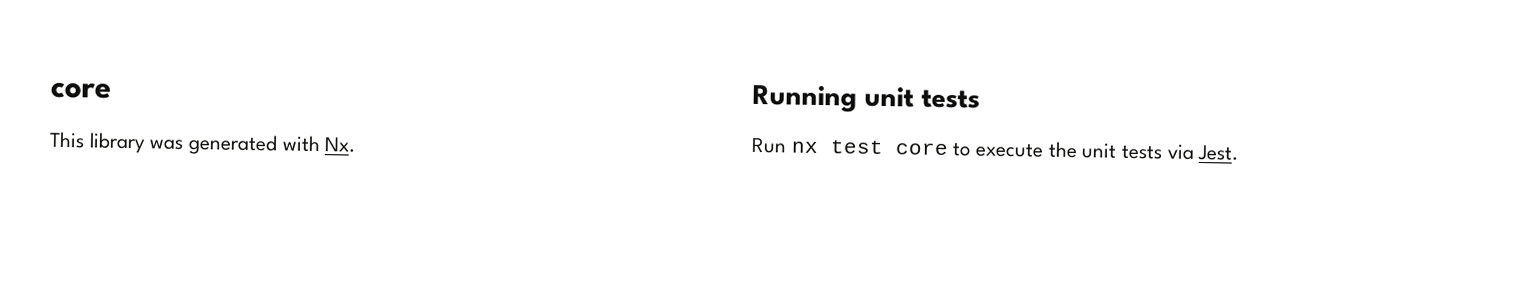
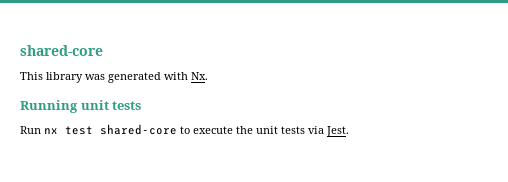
[50,82,111,99] core -> [20,45,103,56] shared-core
[894,142,948,156] core -> [100,124,177,135] shared-core

